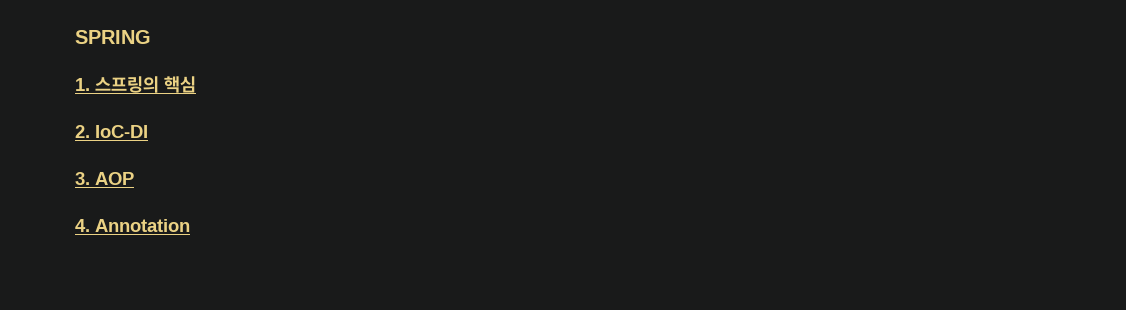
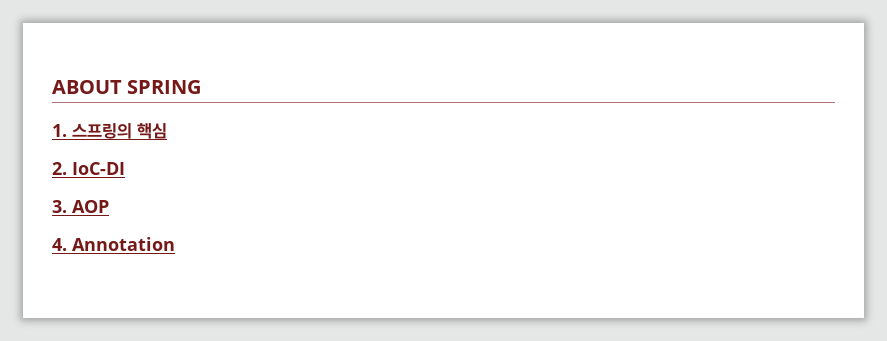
(75, 37) none -> [52,80,122,94] ABOUT

